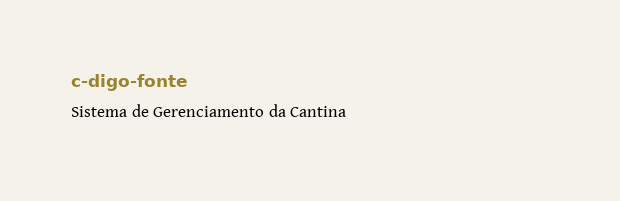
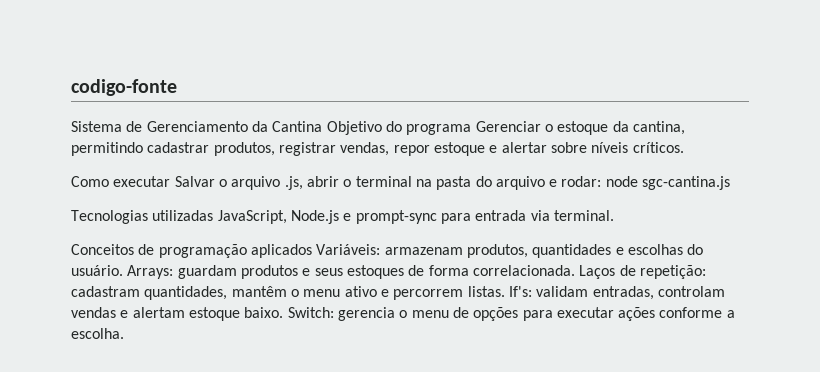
[71,74,188,91] c-digo-fonte -> [71,79,177,96] codigo-fonte
(347, 111) none -> [326,121,685,135] [71,142,684,156] [71,176,731,190] [71,210,614,224] [71,244,704,258] [71,265,706,279] [71,286,725,300] [71,307,735,321] [71,328,124,339] Objetivo do programa Gerenciar o estoque da cantina, permitindo cadastrar produtos, registrar vendas, repor estoque e alertar sobre níveis críticos. // Como executar Salvar o arquivo .js, abrir o terminal na pasta do arquivo e rodar: node sgc-cantina.js // Tecnologias utilizadas JavaScript, Node.js e prompt-sync para entrada via terminal. // Conceitos de programação aplicados Variáveis: armazenam produtos, quantidades e escolhas do usuário. Arrays: guardam produtos e seus estoques de forma correlacionada. Laços de repetição: cadastram quantidades, mantêm o menu ativo e percorrem listas. If's: validam entradas, controlam vendas e alertam estoque baixo. Switch: gerencia o menu de opções para executar ações conforme a escolha.

